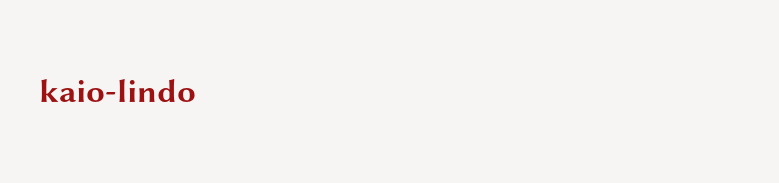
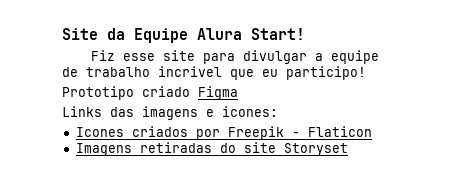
[39,79,196,102] kaio-lindo -> [62,28,305,43] [90,50,379,64] [62,66,366,80] [62,86,238,100] [62,106,278,120] [75,126,372,140] [75,142,348,156] Site da Equipe Alura Start! // Fiz esse site para divulgar a equipe de trabalho incrivel que eu participo! // Prototipo criado Figma // Links das imagens e icones: // Icones criados por Freepik - Flaticon // Imagens retiradas do site Storyset

